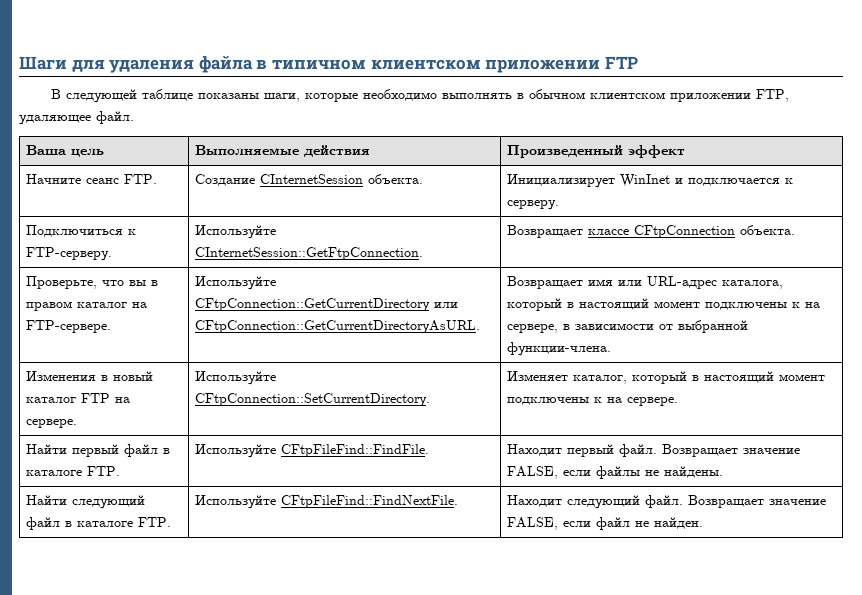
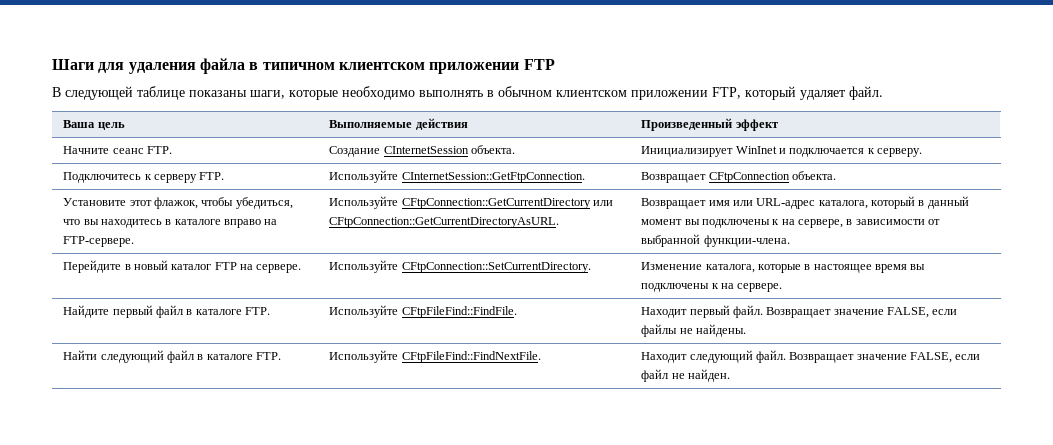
[19,115,91,125] удаляющее -> [745,86,845,100] который удаляет
[25,225,136,237] [25,247,112,261] Подключиться к FTP-серверу. -> [63,172,225,183] Подключитесь к серверу FTP.
[587,229,629,235] классе -> (707, 177) none
[25,276,158,289] [25,301,127,311] Проверьте, что вы в правом каталог -> [63,197,293,209] [63,219,262,228] Установите этот флажок, чтобы убедиться, что вы находитесь в каталоге вправо
[578,298,700,310] настоящий момент -> [927,196,969,209] [641,219,700,225] данный момент вы
[25,371,96,382] Изменения -> [63,260,122,273] Перейдите
[506,371,825,384] Изменяет каталог, который в настоящий момент -> [641,262,926,273] Изменение каталога, которые в настоящее время вы
[25,444,67,454] Найти -> [63,305,110,318] Найдите

